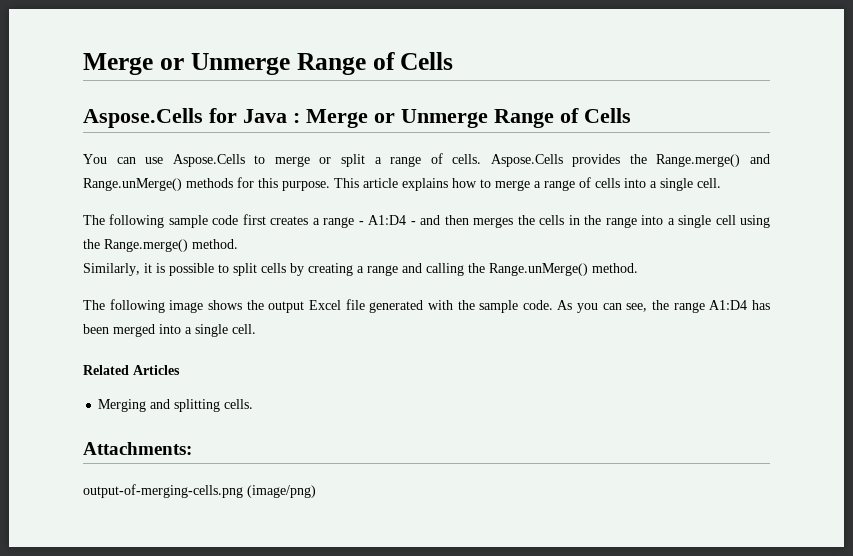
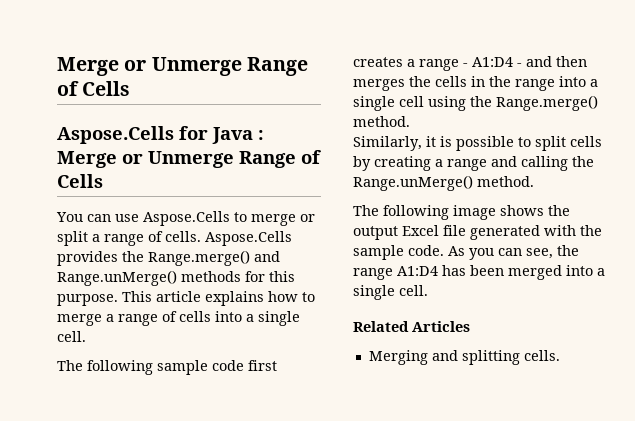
[83,442,192,455] [83,484,316,498] // Attachments: // output-of-merging-cells.png (image/png) -> (560, 355) none

